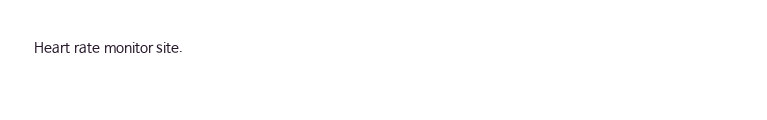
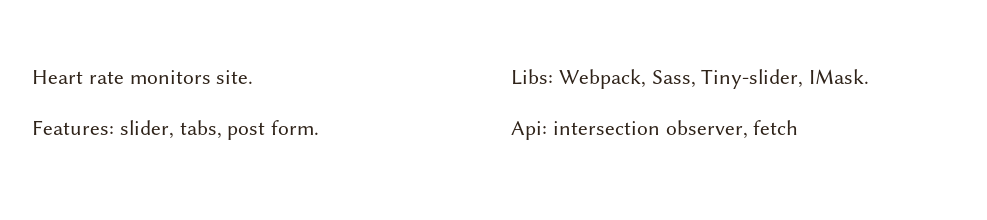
[103,42,154,54] monitor -> [129,70,211,84] monitors
(184, 48) none -> [32,120,320,140] [511,69,870,89] [511,120,799,140] // Features: slider, tabs, post form. // Libs: Webpack, Sass, Tiny-slider, IMask. // Api: intersection observer, fetch

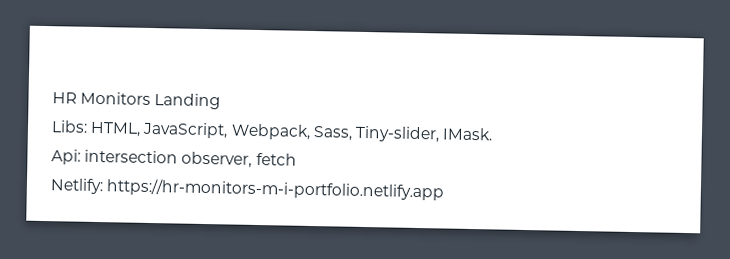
[32,70,254,84] [32,120,320,140] Heart rate monitors site. // Features: slider, tabs, post form. -> [52,91,222,110] HR Monitors Landing
(553, 77) none -> [90,121,229,139] HTML, JavaScript,
(799, 127) none -> [50,178,445,201] // Netlify: https://hr-monitors-m-i-portfolio.netlify.app

